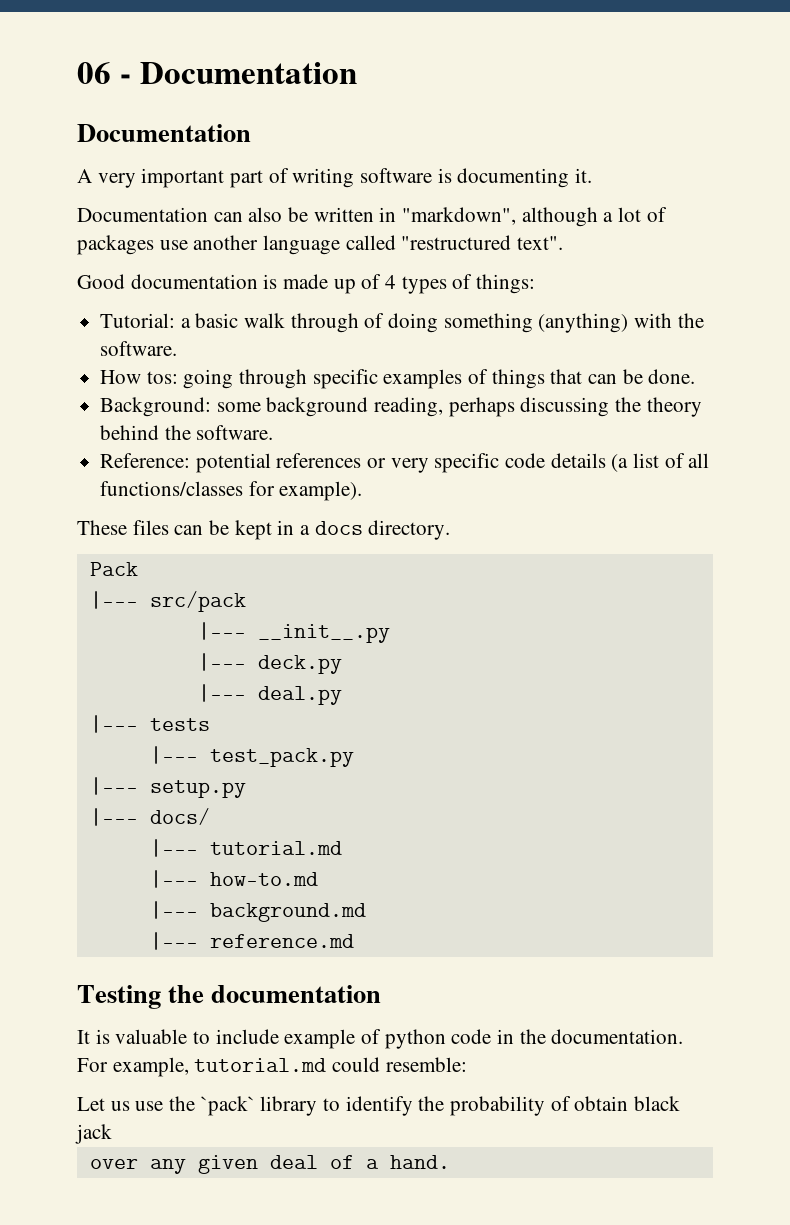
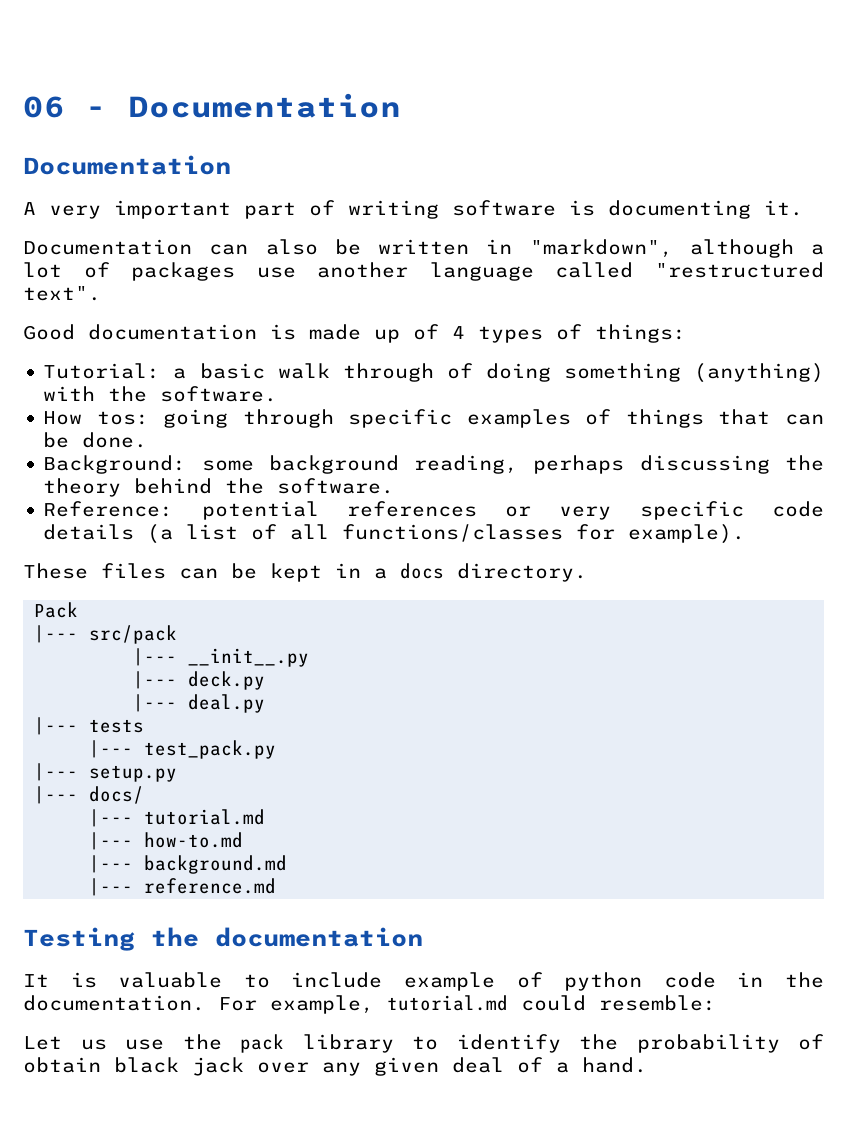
[200,1096,255,1116] `pack` -> [240,1034,284,1053] pack
(112, 1134) // -> (244, 1066) none

